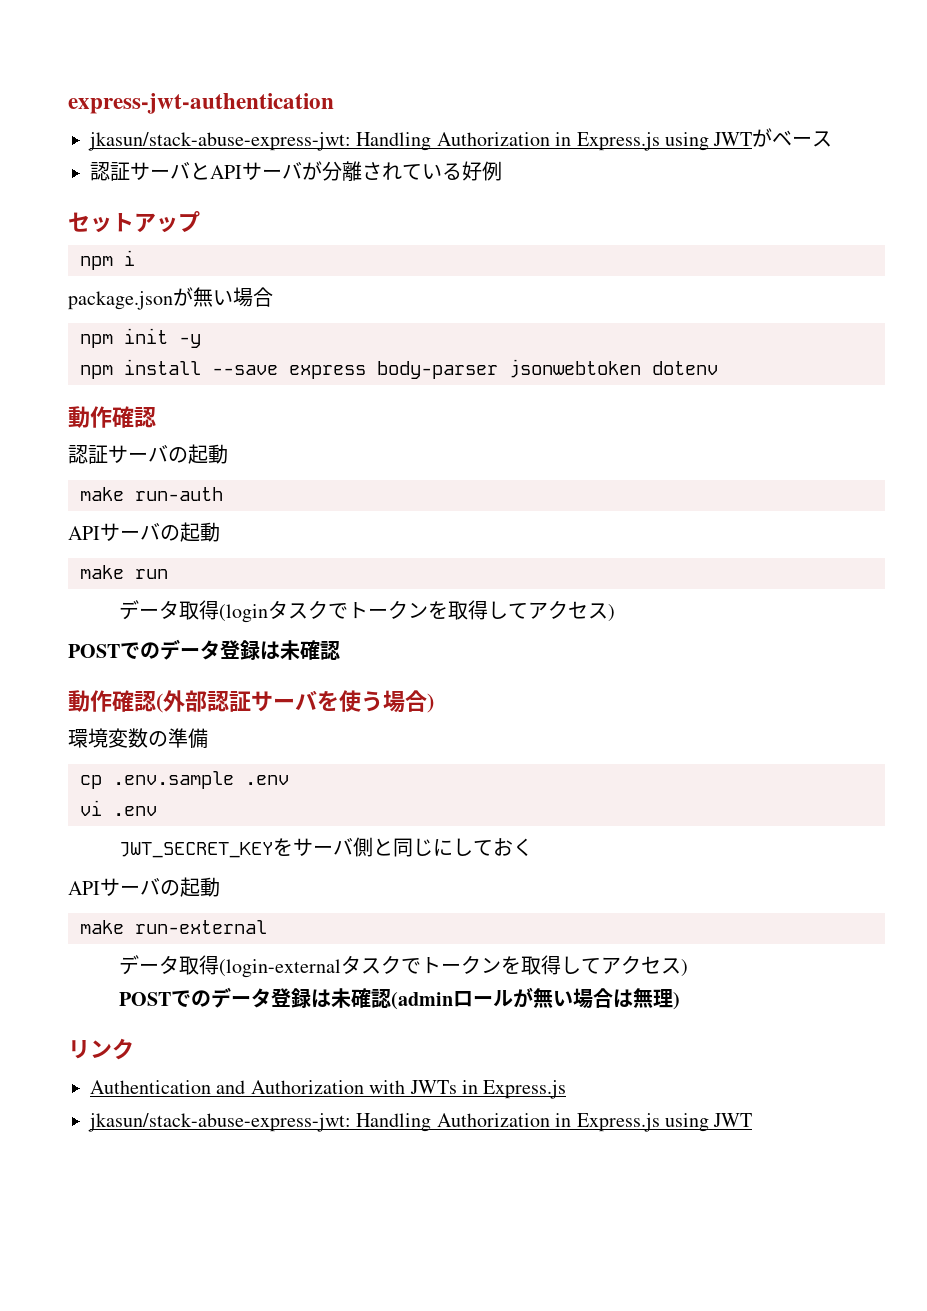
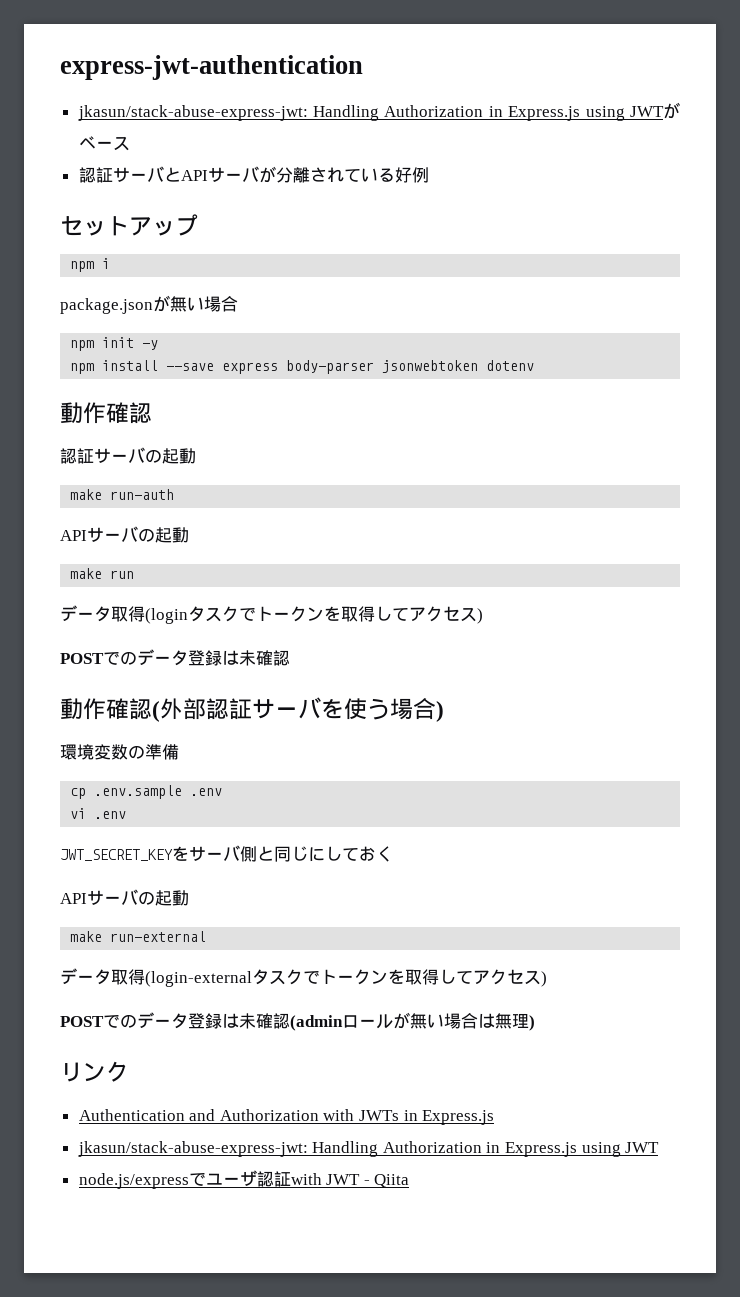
(753, 1120) none -> [78,1170,410,1189] // node.js/expressでユーザ認証with JWT - Qiita

